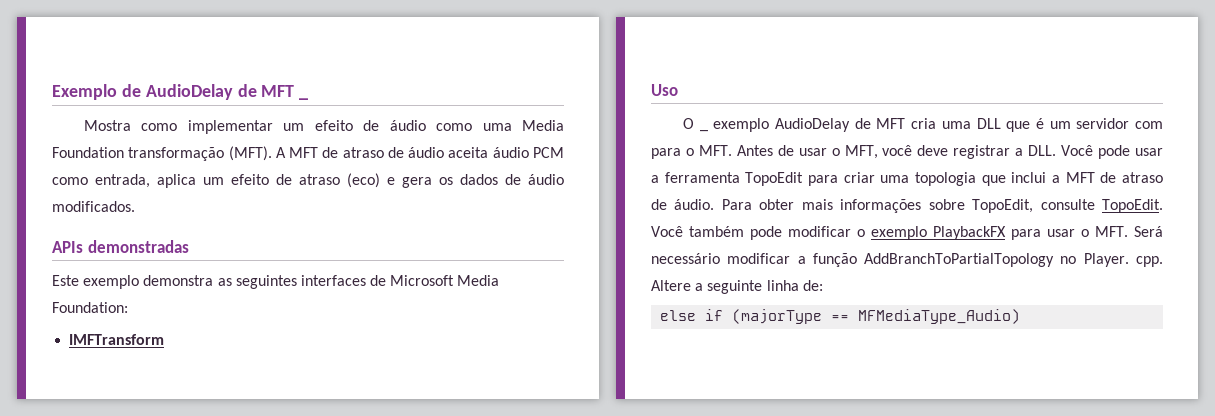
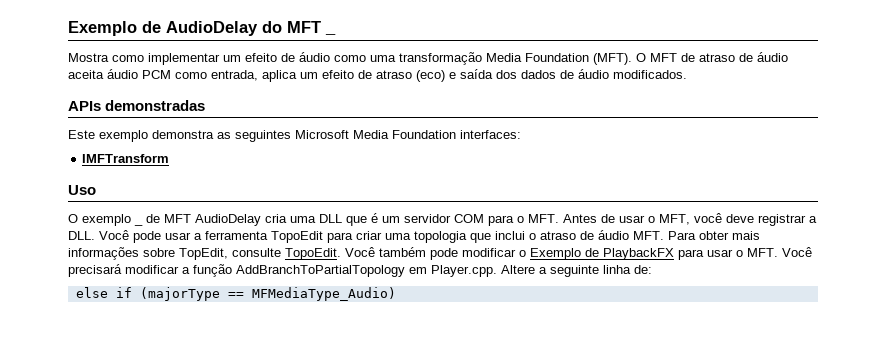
[237,84,257,97] de -> [262,21,282,33] do
[522,120,564,131] [52,146,286,161] Media Foundation transformação (MFT). A -> [399,52,646,65] transformação Media Foundation (MFT). O
[402,177,453,188] gera os -> [460,69,517,79] saída dos
[300,275,500,286] [52,302,128,313] interfaces de Microsoft Media Foundation: -> [295,130,521,139] Microsoft Media Foundation interfaces:
[699,118,906,132] _ exemplo AudioDelay de MFT -> [82,214,143,226] [146,214,261,226] exemplo _ de MFT AudioDelay
[1134,121,1163,129] com -> [454,214,484,223] COM
[1052,172,1163,183] [651,199,715,210] a MFT de atraso de áudio. -> [529,230,664,240] o atraso de áudio MFT.
[972,199,1034,213] TopoEdit, -> [179,248,228,260] TopEdit,
[871,226,927,240] exemplo -> [530,248,599,260] Exemplo de
[1134,226,1163,237] [651,253,720,264] Será necessário -> [782,247,812,257] [68,264,122,277] Você precisará
[1060,253,1163,267] no Player. cpp. -> [409,265,497,277] em Player.cpp.

